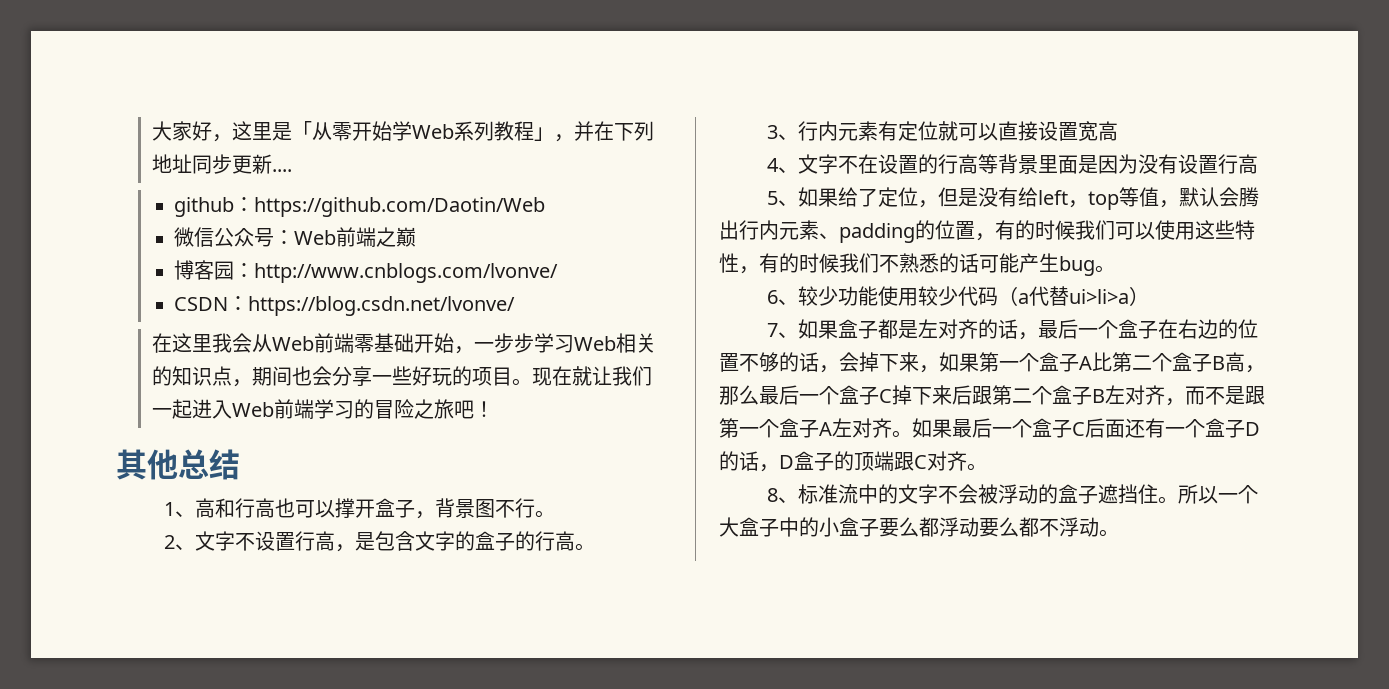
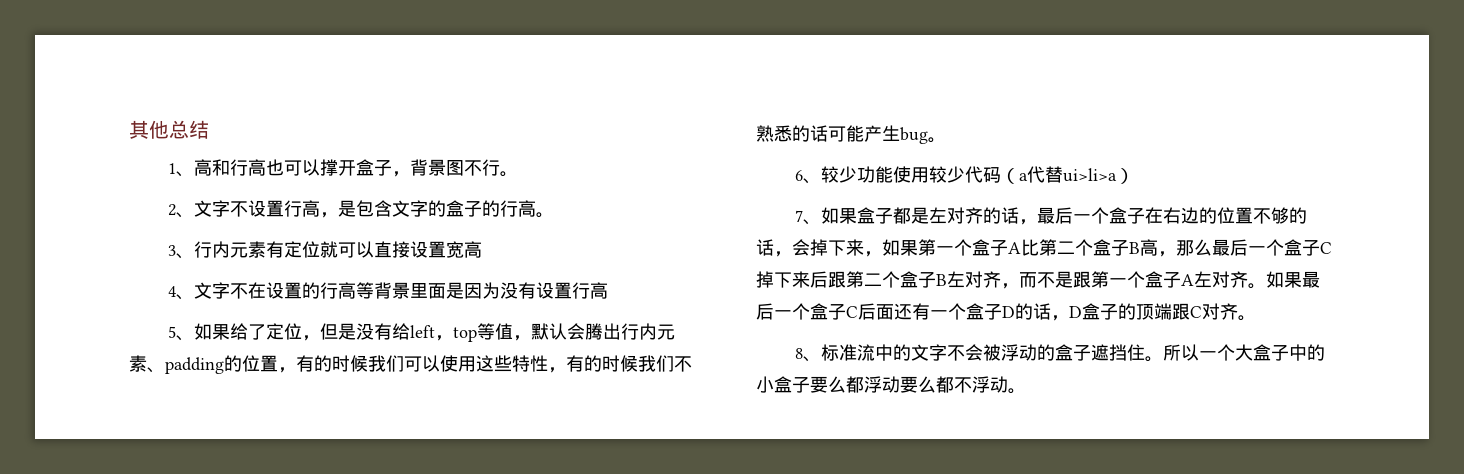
[151,121,654,142] [151,154,292,174] [173,197,545,217] [173,227,416,247] [173,260,558,283] [173,296,515,316] [151,333,656,354] [151,366,652,387] [151,399,494,419] 大家好，这里是「从零开始学Web系列教程」，并在下列地址同步更新.... // github：https://github.com/Daotin/Web // 微信公众号：Web前端之巅 // 博客园：http://www.cnblogs.com/lvonve/ // CSDN：https://blog.csdn.net/lvonve/ // 在这里我会从Web前端零基础开始，一步步学习Web相关的知识点，期间也会分享一些好玩的项目。现在就让我们一起进入Web前端学习的冒险之旅吧！ // -> (129, 129) none

